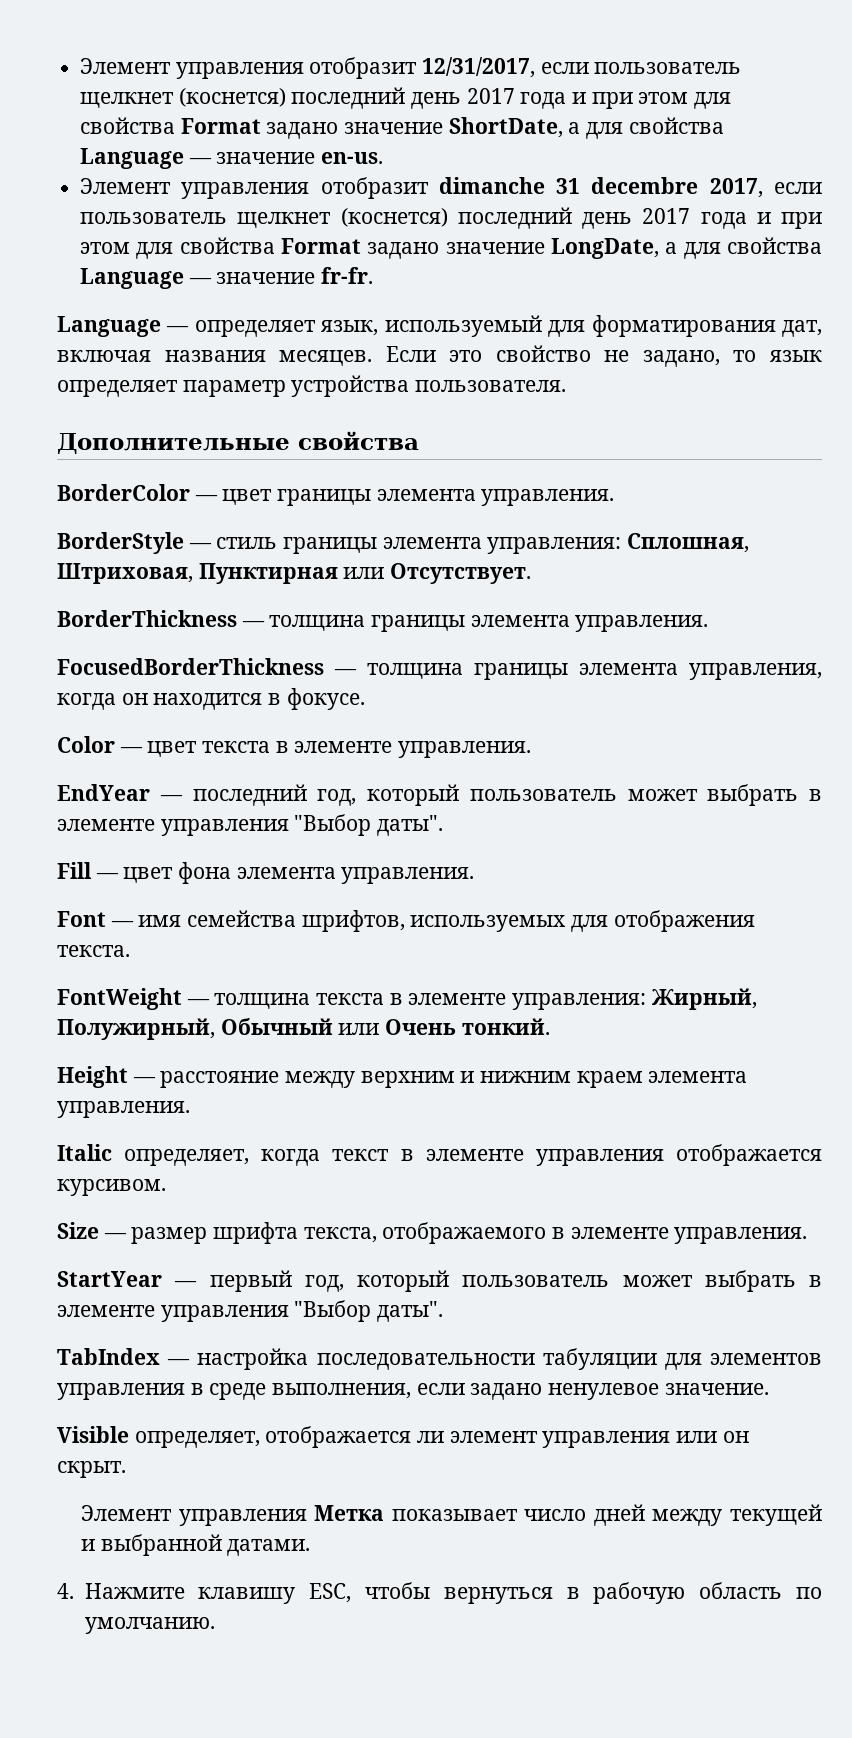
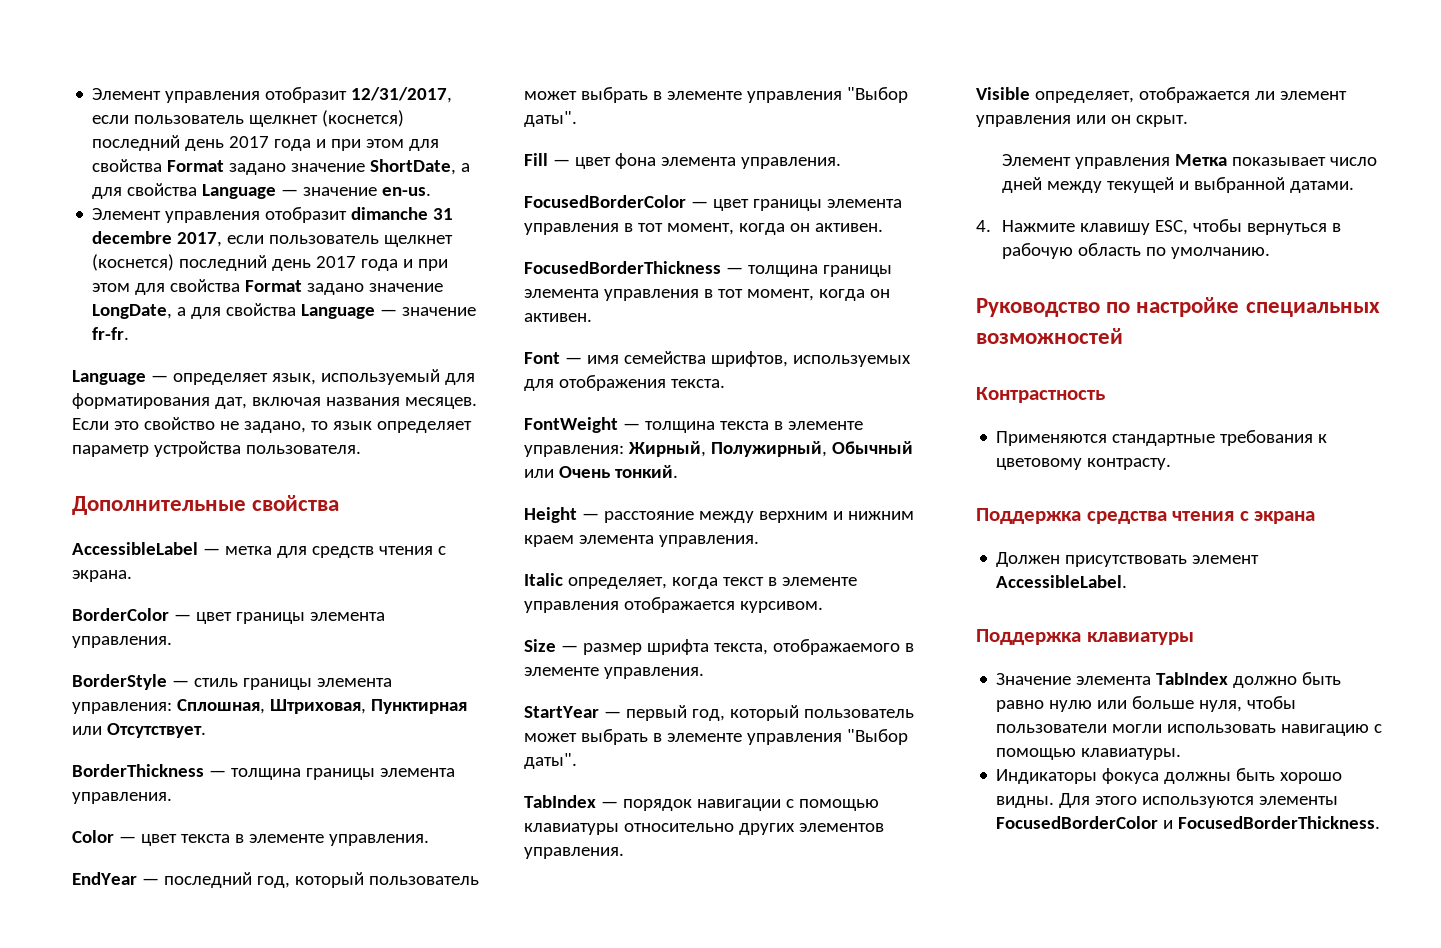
(419, 440) none -> [72,542,446,558] [72,570,132,582] // AccessibleLabel — метка для средств чтения с экрана.
[57,658,822,680] [57,688,365,710] // FocusedBorderThickness — толщина границы элемента управления, когда он находится в фокусе. -> (172, 798) none
(475, 875) none -> [524,195,902,211] [524,223,883,235] [524,261,892,277] [524,289,890,301] [524,313,592,322] // FocusedBorderColor — цвет границы элемента управления в тот момент, когда он активен. // FocusedBorderThickness — толщина границы элемента управления в тот момент, когда он активен.
[197,1348,822,1370] [57,1383,769,1400] настройка последовательности табуляции для элементов управления в среде выполнения, если задано ненулевое значение. -> [622,799,879,811] [524,823,884,835] [524,847,624,859] порядок навигации с помощью клавиатуры относительно других элементов управления.
(215, 1625) none -> [976,297,1380,317] [976,328,1123,344] [976,387,1105,403] [996,430,1328,446] [996,458,1172,470] [976,508,1316,524] [996,552,1260,567] [996,575,1128,588] [976,629,1194,645] [996,672,1342,688] [996,696,1297,712] [996,724,1383,736] [996,748,1182,760] [996,768,1343,784] [996,793,1339,808] [996,816,1381,829] // Руководство по настройке специальных возможностей // Контрастность // Применяются стандартные требования к цветовому контрасту. // Поддержка средства чтения с экрана // Должен присутствовать элемент AccessibleLabel. // Поддержка клавиатуры // Значение элемента TabIndex должно быть равно нулю или больше нуля, чтобы пользователи могли использовать навигацию с помощью клавиатуры. // Индикаторы фокуса должны быть хорошо видны. Для этого используются элементы FocusedBorderColor и FocusedBorderThickness.

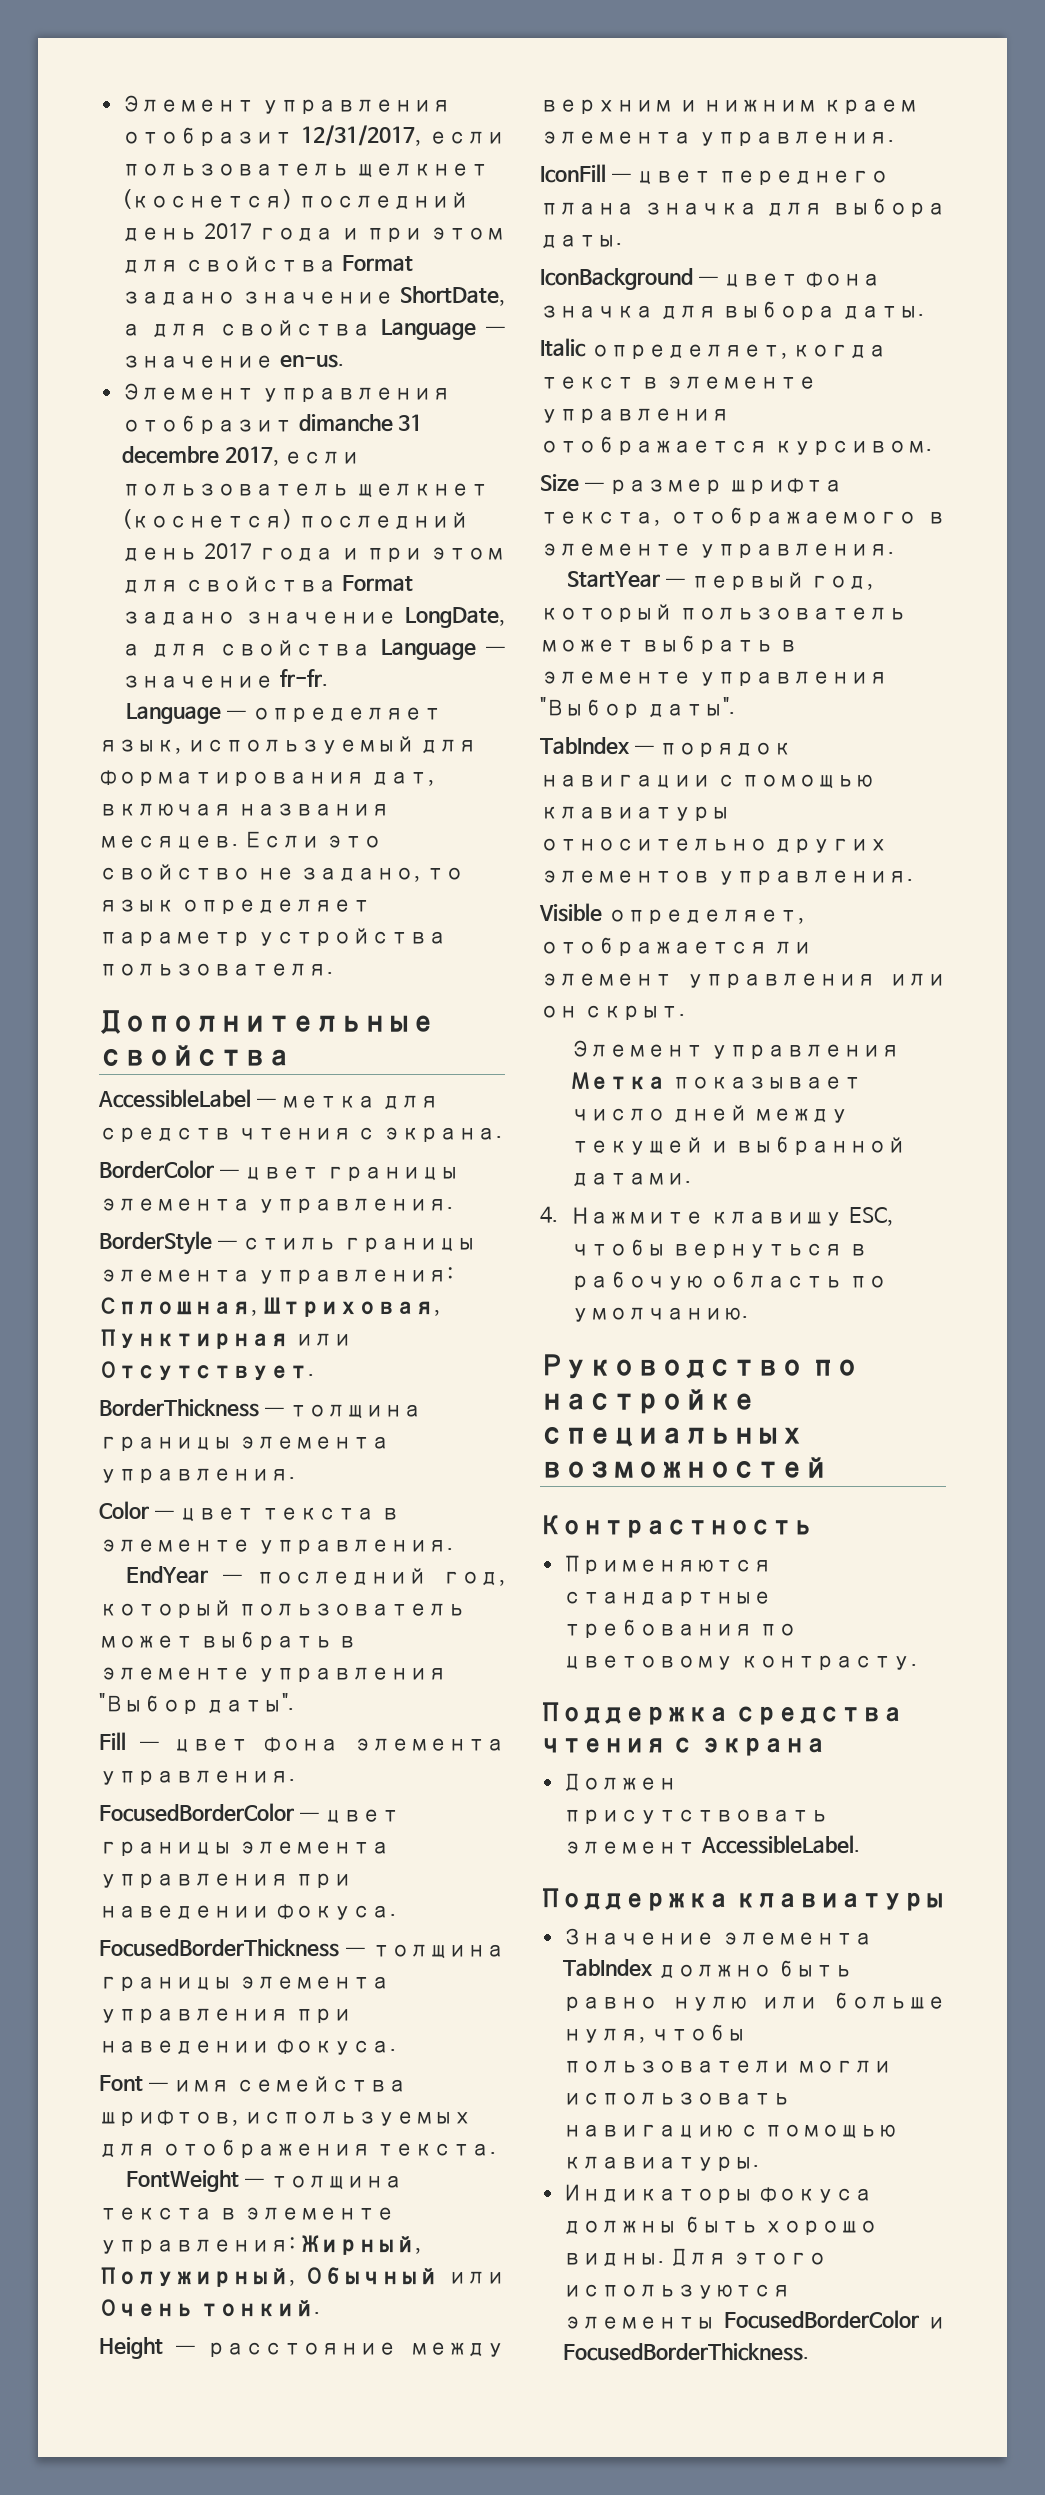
[623,223,883,235] в тот момент, когда он активен. -> [294,1873,352,1888] [99,1904,396,1920] при наведении фокуса.
[703,289,890,301] [524,313,592,322] в тот момент, когда он активен. -> [294,2008,352,2023] [99,2039,396,2055] при наведении фокуса.
(759, 541) none -> [540,164,890,185] [540,198,946,217] [540,234,622,249] [540,268,881,290] [540,301,925,320] // IconFill — цвет переднего плана значка для выбора даты. // IconBackground — цвет фона значка для выбора даты.
[1318,434,1328,443] к -> [758,1623,797,1636] по

